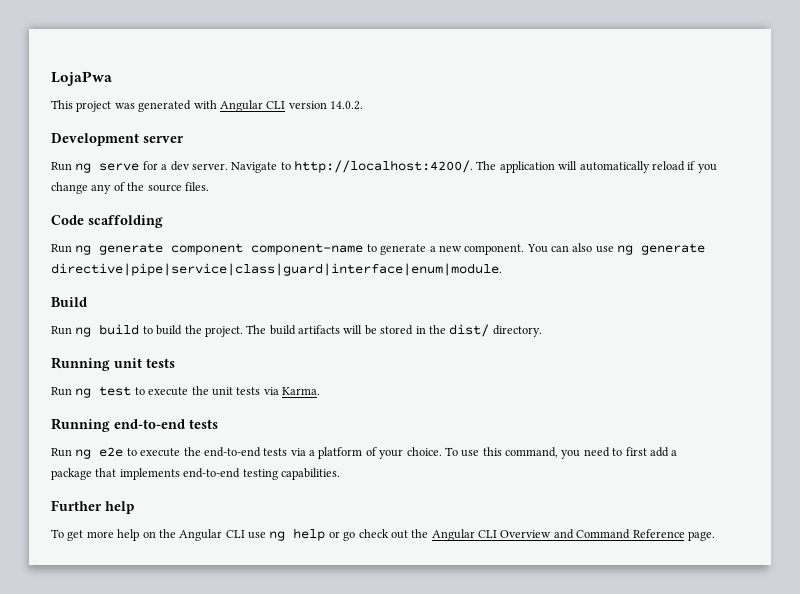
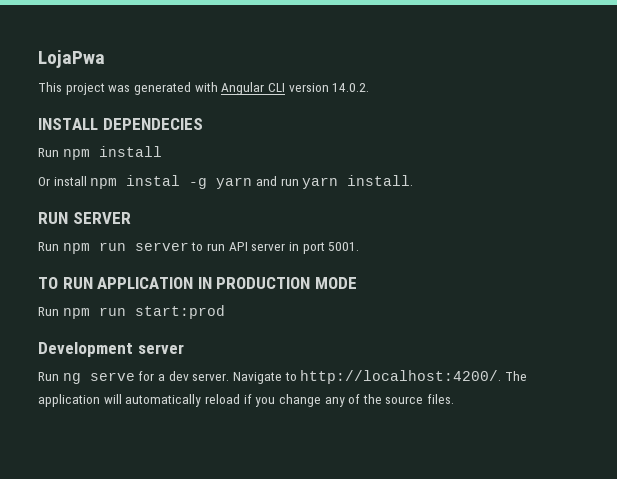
(363, 105) none -> [38,118,203,130] [38,146,162,160] [38,175,414,189] [38,212,131,224] [38,242,360,254] [38,277,357,289] [38,305,225,319] // INSTALL DEPENDECIES // Run npm install // Or install npm instal -g yarn and run yarn install. // RUN SERVER // Run npm run server to run API server in port 5001. // TO RUN APPLICATION IN PRODUCTION MODE // Run npm run start:prod
[51,215,163,228] [51,243,706,255] [51,263,502,276] [51,297,87,307] [51,324,542,337] [51,357,175,371] [51,386,320,398] [51,418,218,432] [51,447,678,459] [51,468,340,480] [51,500,134,514] [51,528,715,541] // Code scaffolding // Run ng generate component component-name to generate a new component. You can also use ng generate directive|pipe|service|class|guard|interface|enum|module. // Build // Run ng build to build the project. The build artifacts will be stored in the dist/ directory. // Running unit tests // Run ng test to execute the unit tests via Karma. // Running end-to-end tests // Run ng e2e to execute the end-to-end tests via a platform of your choice. To use this command, you need to first add a package that implements end-to-end testing capabilities. // Further help // To get more help on the Angular CLI use ng help or go check out the Angular CLI Overview and Command Reference page. -> (455, 399) none

